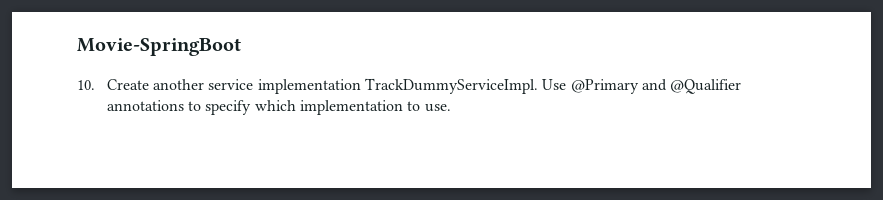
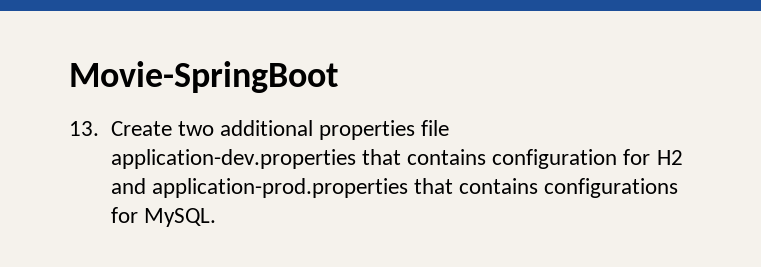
[77,78,742,94] [106,100,451,115] 10. Create another service implementation TrackDummyServiceImpl. Use @Primary and @Qualifier annotations to specify which implementation to use. -> [69,120,450,140] [110,149,683,169] [110,178,679,198] [110,207,216,227] 13. Create two additional properties file application-dev.properties that contains configuration for H2 and application-prod.properties that contains configurations for MySQL.

